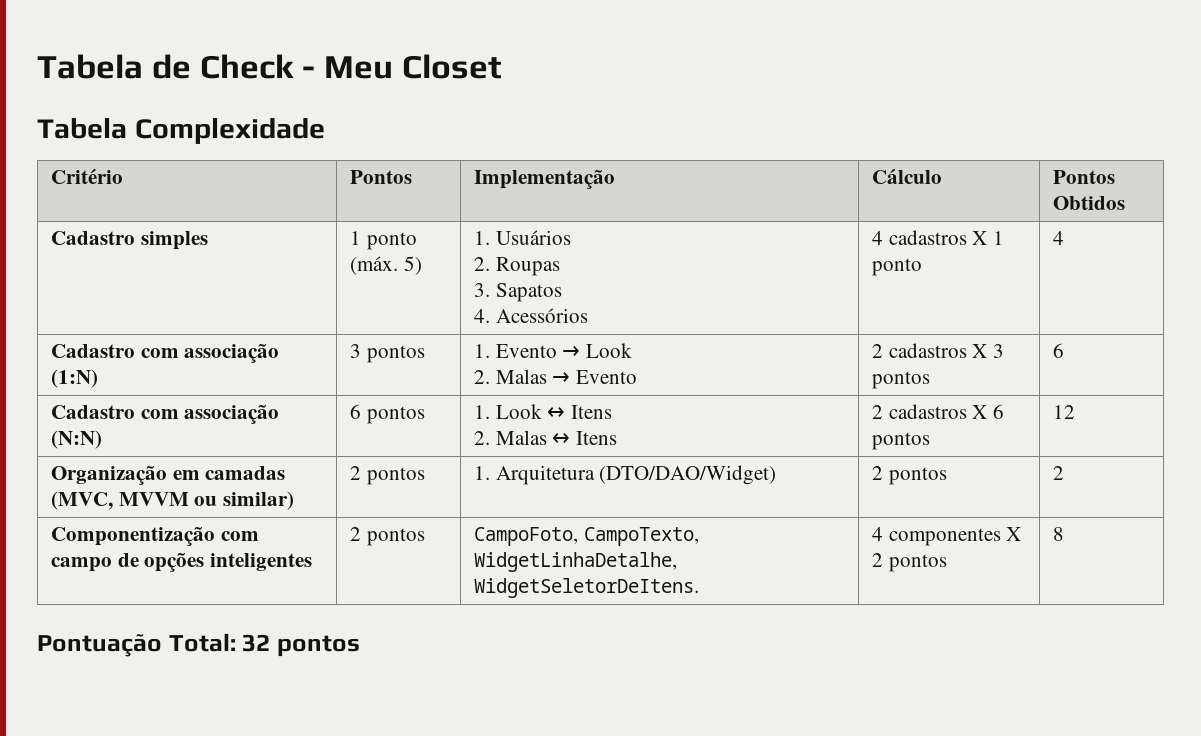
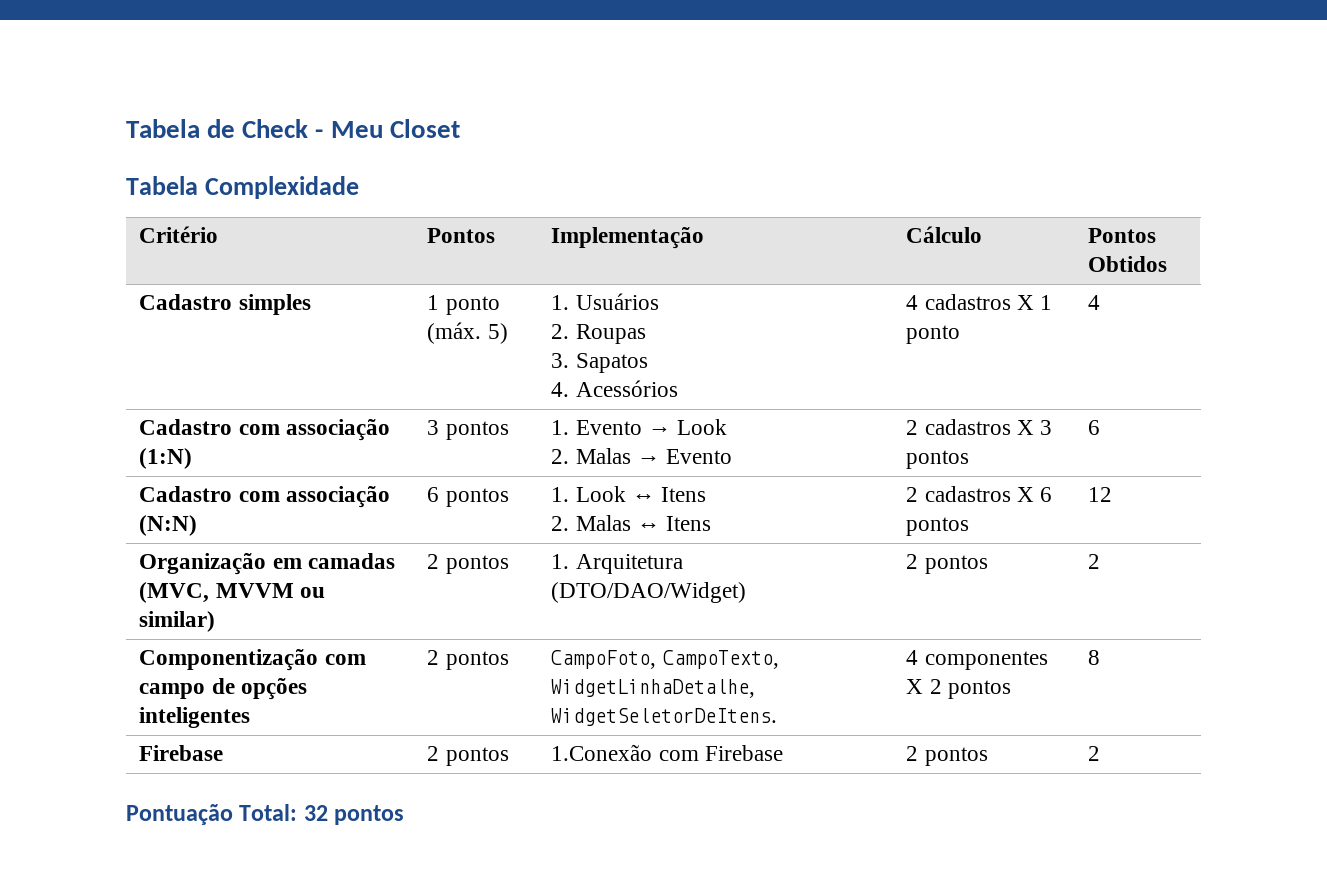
(1064, 534) none -> [139,745,224,761] [427,746,509,766] [551,744,783,761] [906,746,988,766] [1088,746,1101,761] // Firebase | 2 pontos | 1.Conexão com Firebase | 2 pontos | 2

